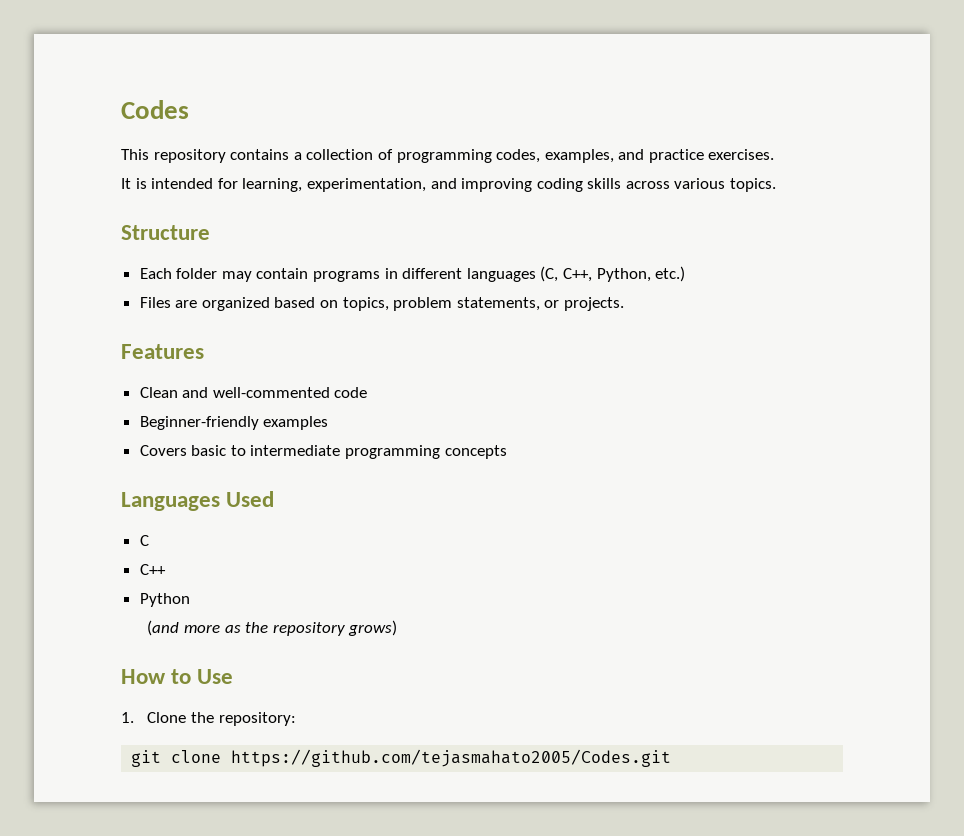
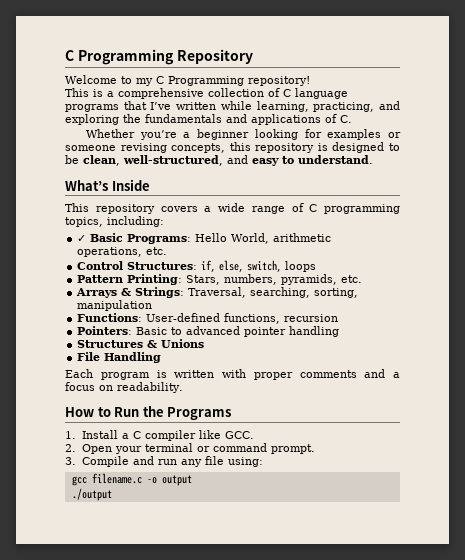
[121,100,189,119] [121,149,775,163] [121,178,777,192] [121,225,210,240] [139,266,686,282] [139,297,625,311] [121,344,204,359] [139,387,368,398] [139,416,329,430] [139,445,507,459] [121,491,275,511] [139,535,149,546] [139,564,166,575] [139,593,190,607] [147,620,398,636] [121,669,234,684] [121,712,296,726] [131,749,672,767] Codes // This repository contains a collection of programming codes, examples, and practice exercises. // It is intended for learning, experimentation, and improving coding skills across various topics. // Structure // Each folder may contain programs in different languages (C, C++, Python, etc.) // Files are organized based on topics, problem statements, or projects. // Features // Clean and well-commented code // Beginner-friendly examples // Covers basic to intermediate programming concepts // Languages Used // C // C++ // Python // (and more as the repository grows) // How to Use // 1. Clone the repository: // git clone https://github.com/tejasmahato2005/Codes.git -> [65,49,253,65] [65,75,310,86] [65,88,348,99] [65,101,401,112] [65,114,352,125] [86,129,401,140] [65,142,400,153] [65,155,373,166] [65,179,150,191] [65,203,400,214] [65,216,164,227] [77,233,332,244] [77,247,168,257] [77,260,317,272] [77,274,363,285] [76,287,359,298] [77,300,153,311] [77,313,339,324] [77,326,340,337] [77,339,205,348] [77,352,162,363] [65,369,400,380] [65,382,183,393] [65,406,232,420] [65,430,255,441] [65,443,316,454] [65,456,264,467] [71,473,192,486] [71,488,112,501] C Programming Repository // Welcome to my C Programming repository! // This is a comprehensive collection of C language programs that I’ve written while learning, practicing, and exploring the fundamentals and applications of C. // Whether you’re a beginner looking for examples or someone revising concepts, this repository is designed to be clean, well-structured, and easy to understand. // What’s Inside // This repository covers a wide range of C programming topics, including: // ✓ Basic Programs: Hello World, arithmetic operations, etc. // Control Structures: if, else, switch, loops // Pattern Printing: Stars, numbers, pyramids, etc. // Arrays & Strings: Traversal, searching, sorting, manipulation // Functions: User-defined functions, recursion // Pointers: Basic to advanced pointer handling // Structures & Unions // File Handling // Each program is written with proper comments and a focus on readability. // How to Run the Programs // 1. Install a C compiler like GCC. // 2. Open your terminal or command prompt. // 3. Compile and run any file using: // gcc filename.c -o output // ./output

